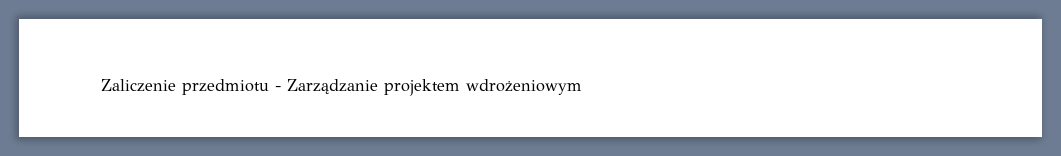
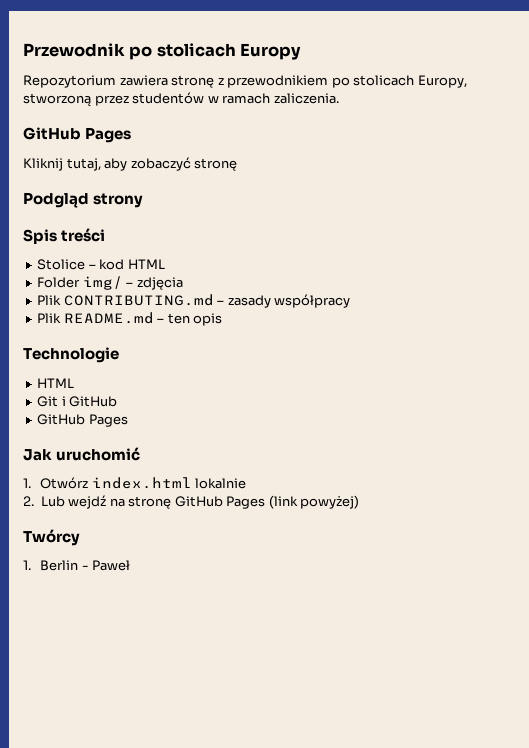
[101,79,582,96] Zaliczenie przedmiotu - Zarządzanie projektem wdrożeniowym -> [23,43,302,60] [23,75,467,88] [23,92,339,107] [23,127,132,143] [23,157,238,171] [23,192,144,208] [23,228,106,244] [37,259,165,270] [37,276,183,290] [37,294,351,308] [37,312,223,326] [23,347,119,363] [37,378,75,388] [37,396,118,407] [37,414,128,427] [23,447,141,461] [23,477,247,489] [23,495,360,509] [23,529,80,546] [23,560,131,571] Przewodnik po stolicach Europy // Repozytorium zawiera stronę z przewodnikiem po stolicach Europy, stworzoną przez studentów w ramach zaliczenia. // GitHub Pages // Kliknij tutaj, aby zobaczyć stronę // Podgląd strony // Spis treści // Stolice – kod HTML // Folder img/ – zdjęcia // Plik CONTRIBUTING.md – zasady współpracy // Plik README.md – ten opis // Technologie // HTML // Git i GitHub // GitHub Pages // Jak uruchomić // 1. Otwórz index.html lokalnie // 2. Lub wejdź na stronę GitHub Pages (link powyżej) // Twórcy // 1. Berlin - Paweł

